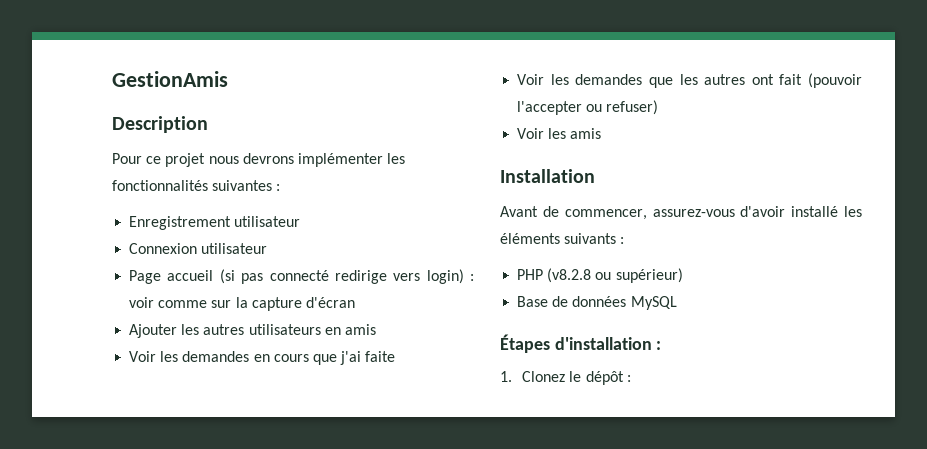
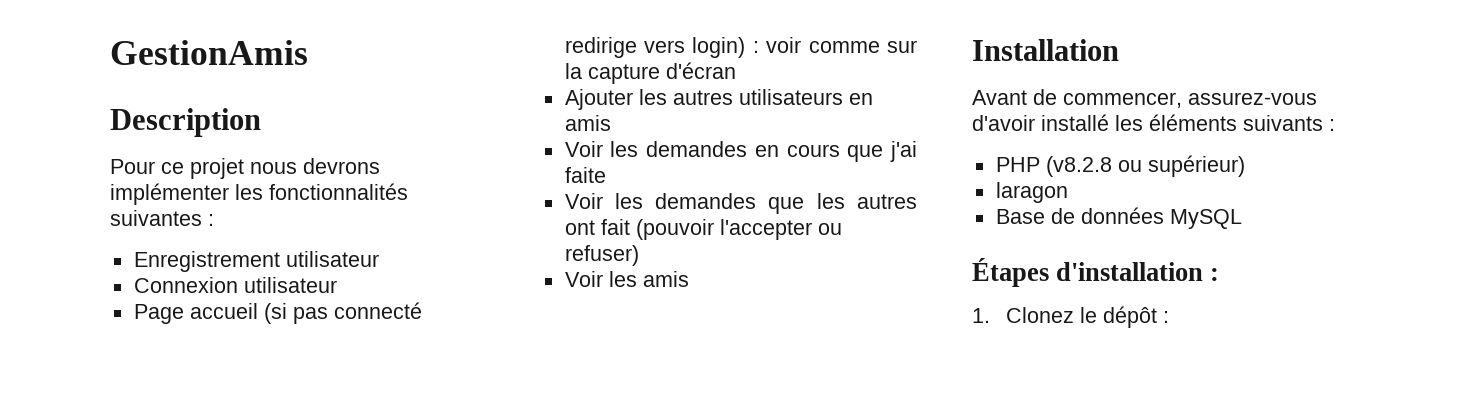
(683, 275) none -> [995,182,1068,203] // laragon

